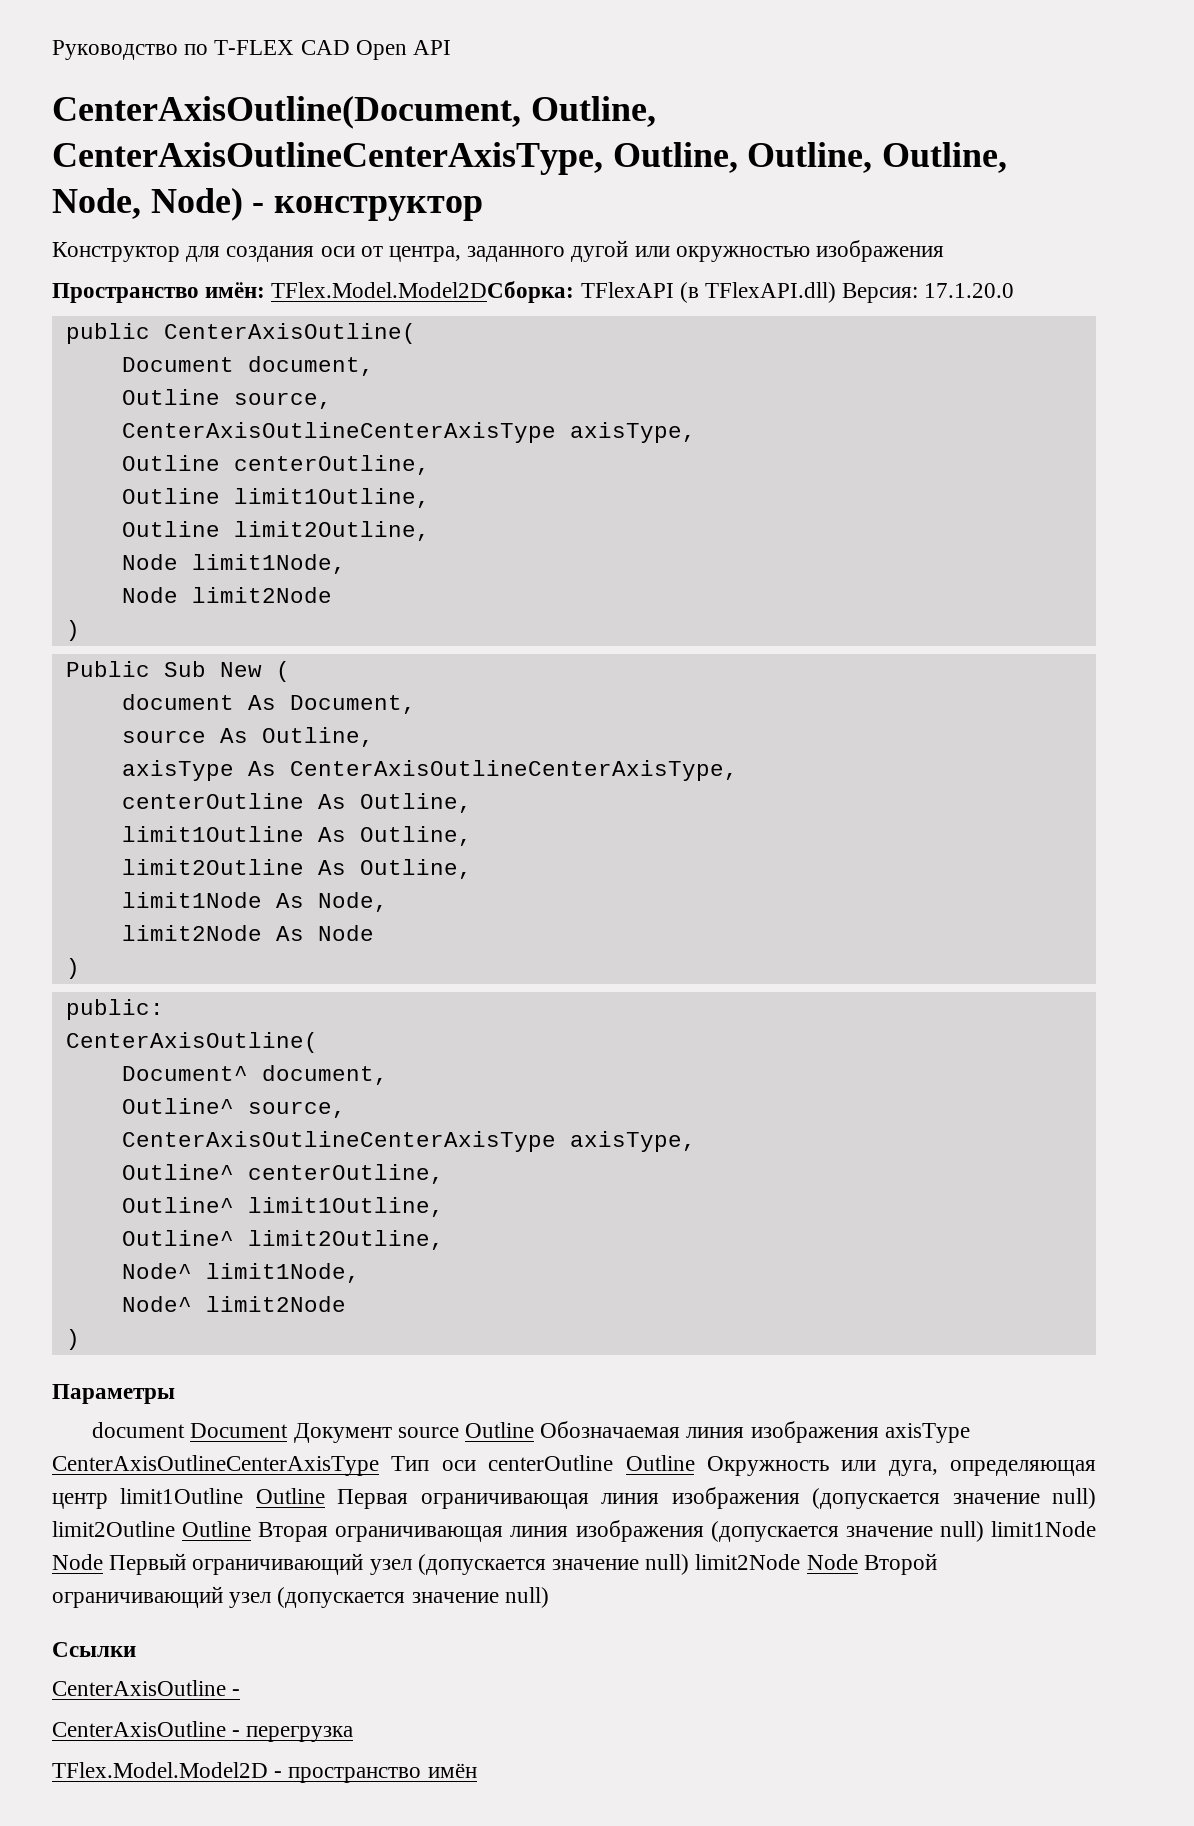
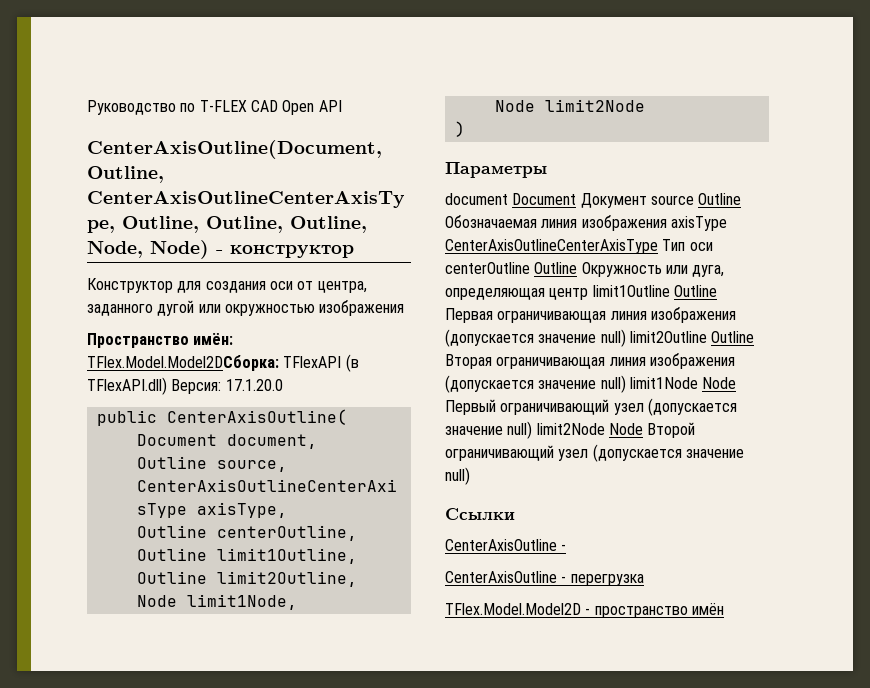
[65,661,290,682] [121,694,416,714] [121,727,374,747] [121,760,738,781] [121,793,472,813] [121,826,472,846] [121,859,472,879] [121,892,388,912] [121,925,374,941] [65,958,80,979] [65,999,164,1020] [65,1032,318,1053] [121,1065,388,1085] [121,1098,346,1118] [121,1131,696,1152] [121,1164,444,1184] [121,1197,444,1217] [121,1230,444,1250] [121,1263,360,1283] [121,1296,346,1312] [65,1329,80,1350] // Public Sub New ( // document As Document, // source As Outline, // axisType As CenterAxisOutlineCenterAxisType, // centerOutline As Outline, // limit1Outline As Outline, // limit2Outline As Outline, // limit1Node As Node, // limit2Node As Node // ) // public: // CenterAxisOutline( // Document^ document, // Outline^ source, // CenterAxisOutlineCenterAxisType axisType, // Outline^ centerOutline, // Outline^ limit1Outline, // Outline^ limit2Outline, // Node^ limit1Node, // Node^ limit2Node // ) -> (465, 129) none

